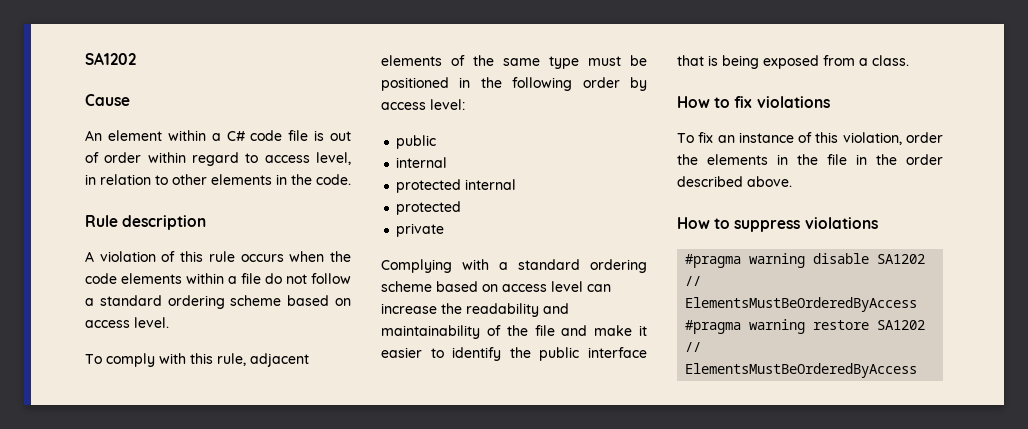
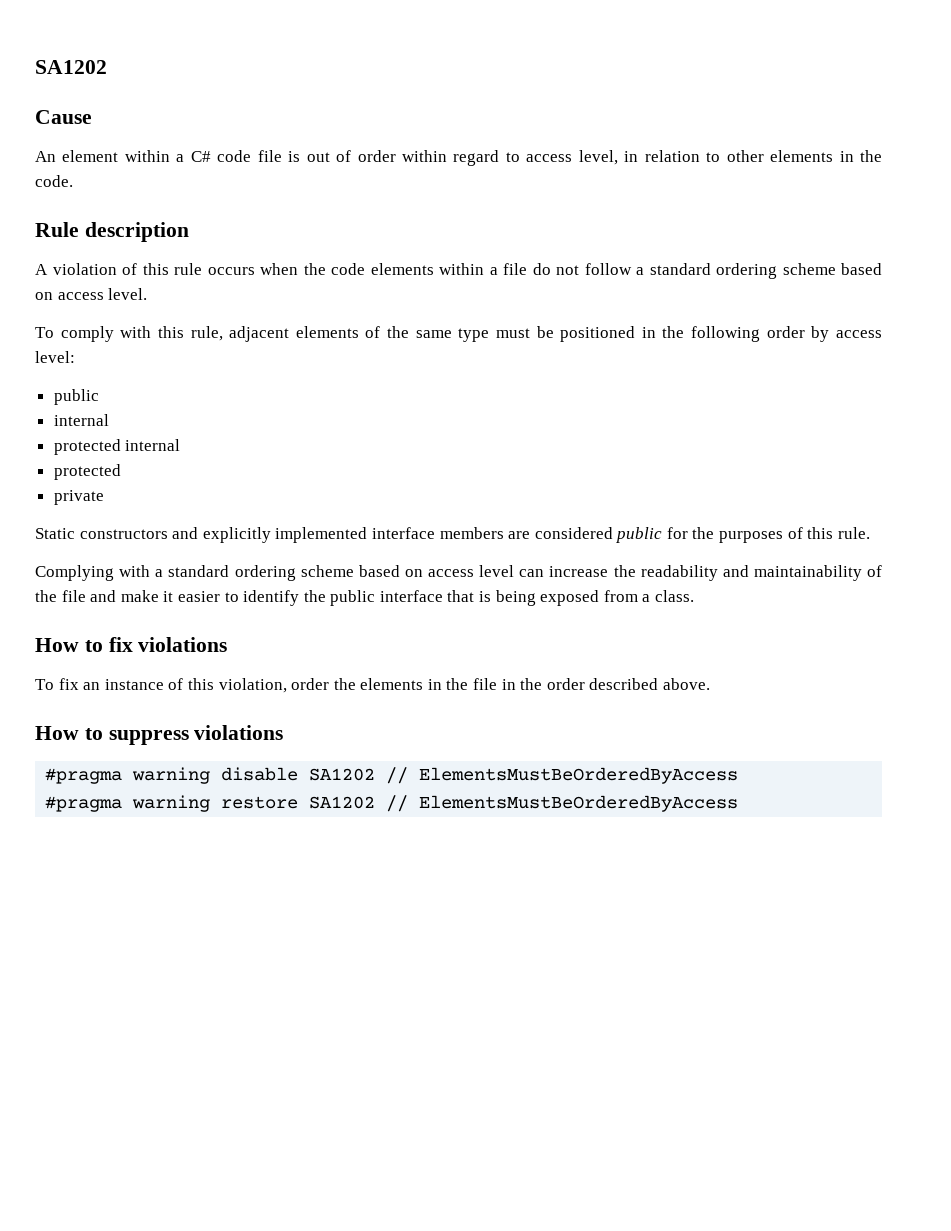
(445, 230) none -> [35,527,870,543] // Static constructors and explicitly implemented interface members are considered public for the purposes of this rule.

